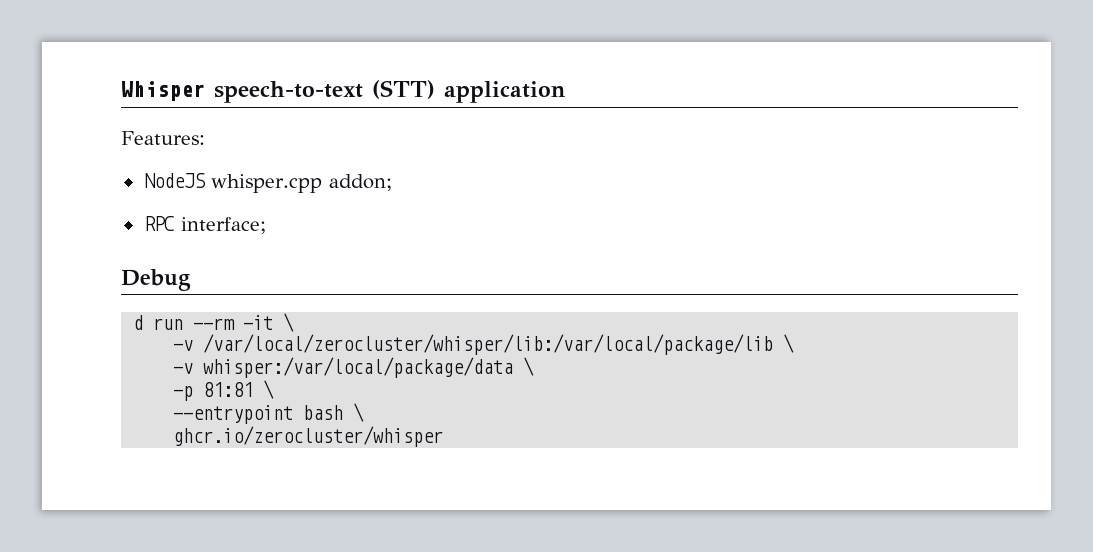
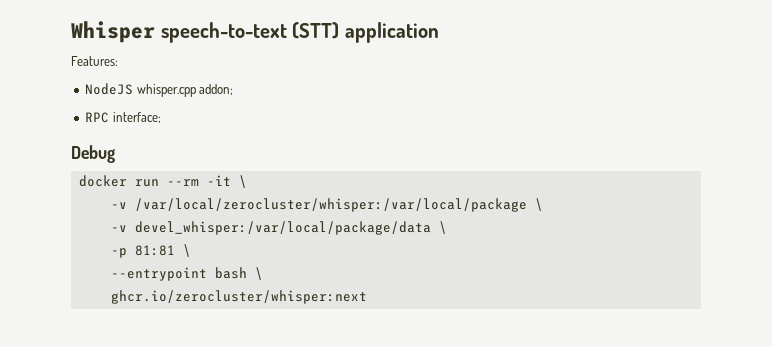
[133,315,144,330] d -> [78,175,127,187] docker
[203,334,795,355] [173,357,514,378] /var/local/zerocluster/whisper/lib:/var/local/package/lib \ // -v whisper:/var/local/package/data -> [134,198,543,212] [110,221,431,235] /var/local/zerocluster/whisper:/var/local/package \ // -v devel_whisper:/var/local/package/data
[173,426,444,447] ghcr.io/zerocluster/whisper -> [110,290,367,304] ghcr.io/zerocluster/whisper:next

